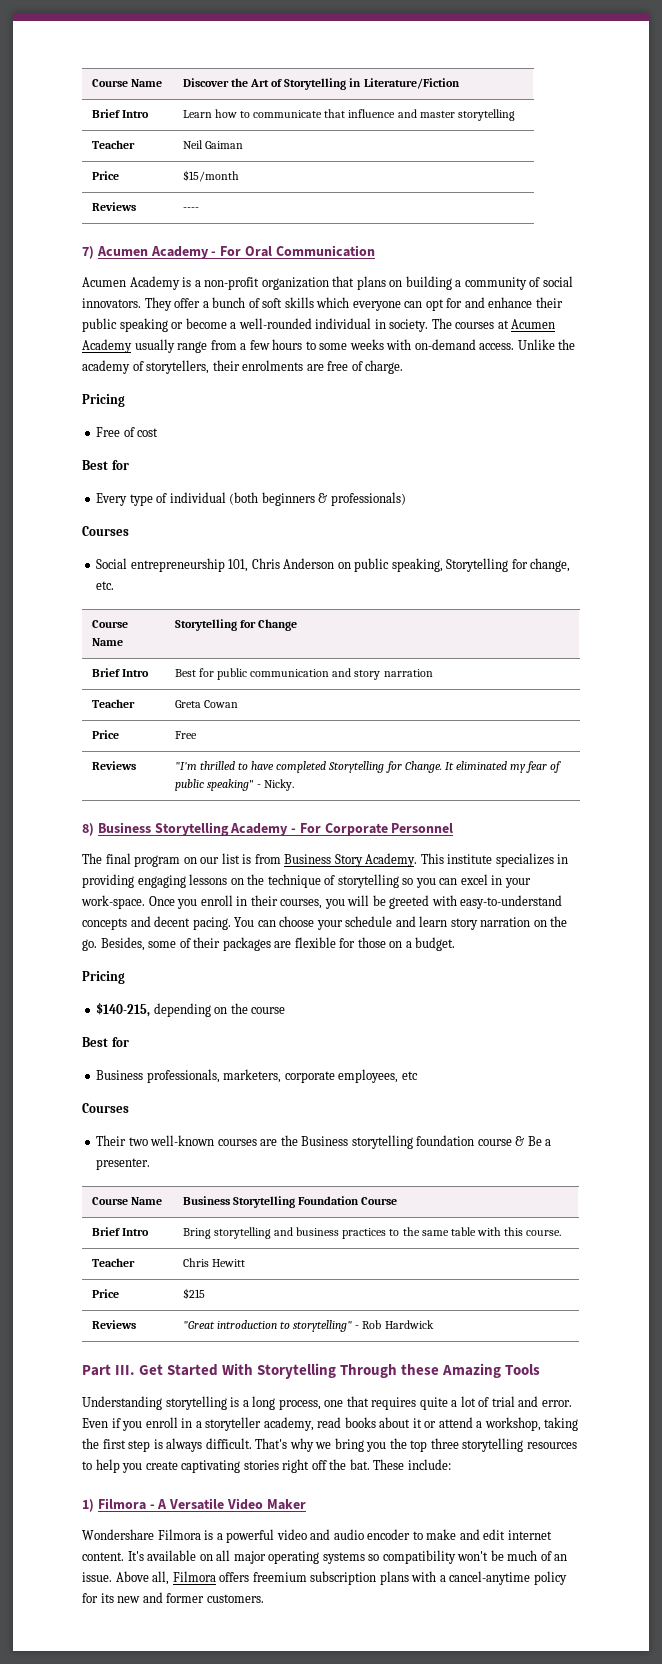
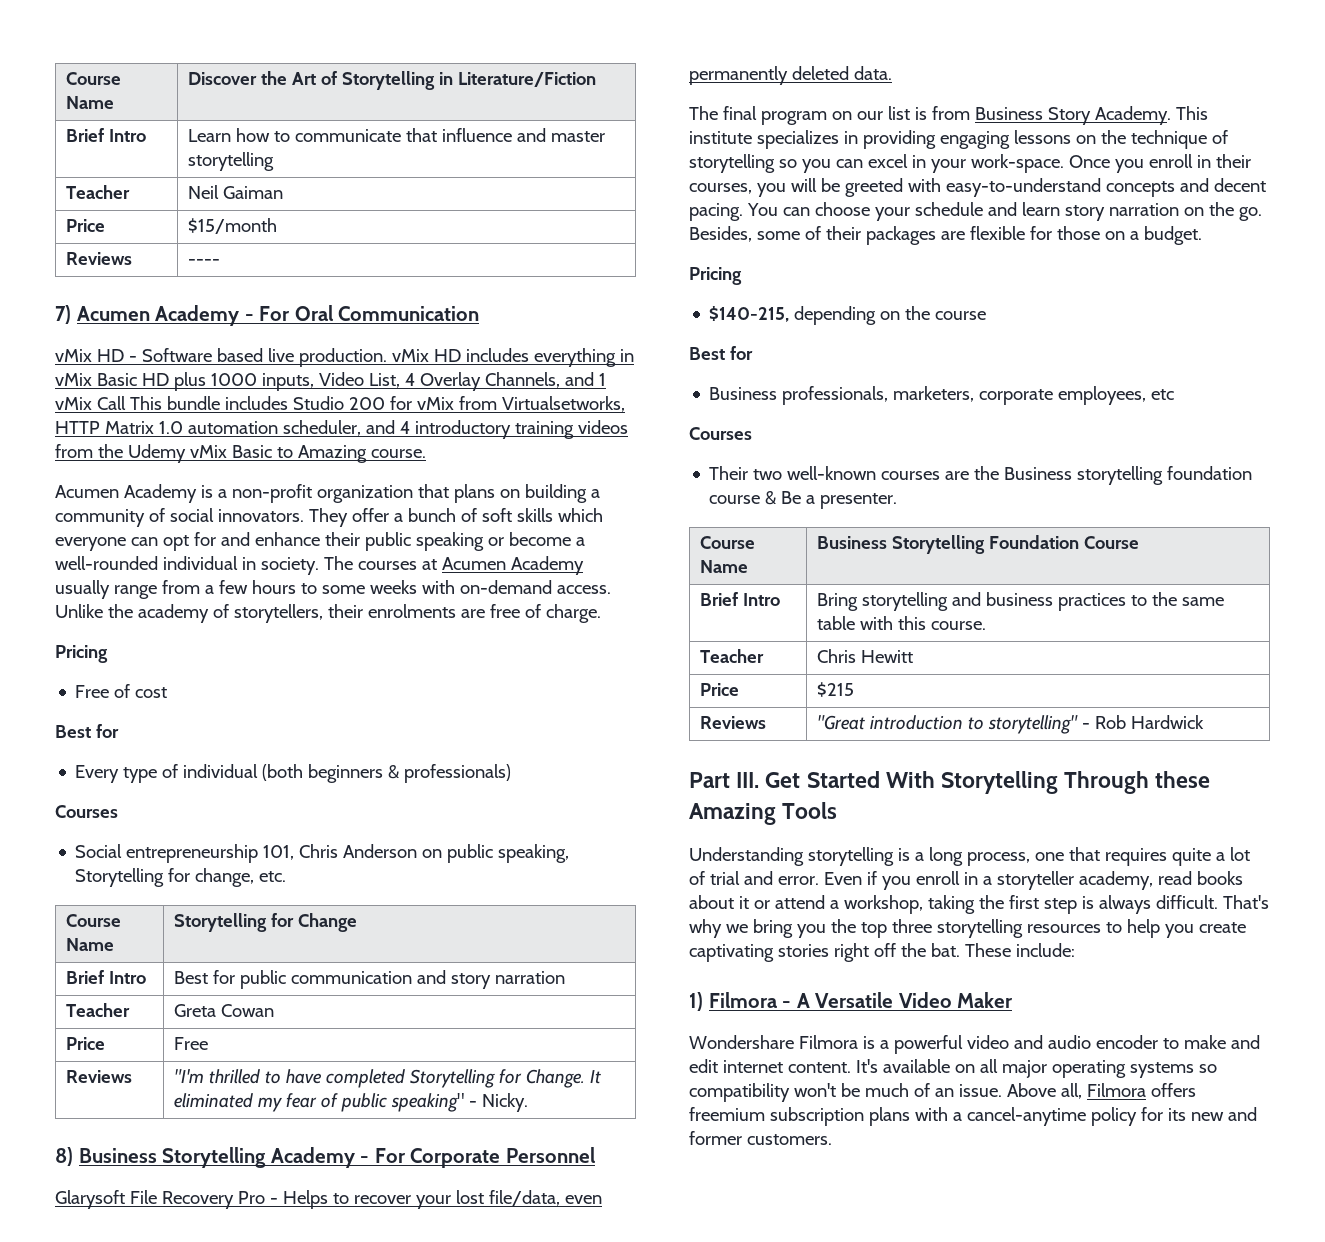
(375, 251) none -> [55,348,634,367] [55,372,606,391] [55,396,625,412] [55,420,628,439] [55,444,426,463] // vMix HD - Software based live production. vMix HD includes everything in vMix Basic HD plus 1000 inputs, Video List, 4 Overlay Channels, and 1 vMix Call This bundle includes Studio 200 for vMix from Virtualsetworks, HTTP Matrix 1.0 automation scheduler, and 4 introductory training videos from the Udemy vMix Basic to Amazing course.
(454, 828) none -> [55,1190,602,1209] [689,66,892,85] // Glarysoft File Recovery Pro - Helps to recover your lost file/data, even permanently deleted data.

